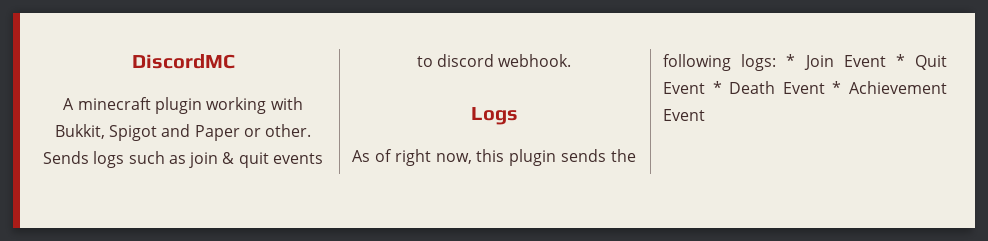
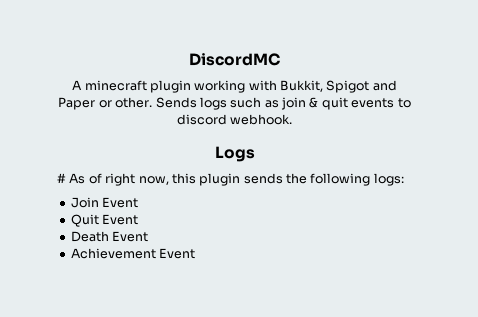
(518, 116) none -> [57,173,66,183] #
[786,54,796,67] * -> (404, 179) //
[895,54,905,67] * -> (139, 202) //
[712,81,722,94] * -> (139, 219) //
[832,81,842,94] * -> (149, 236) //

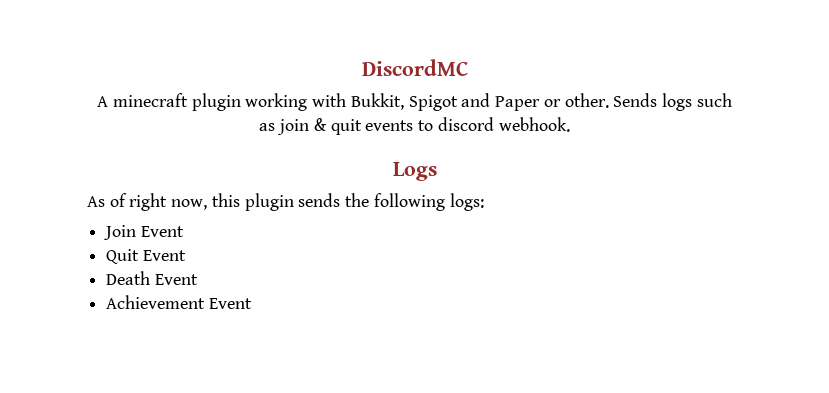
[57,173,66,183] # -> (437, 171) none

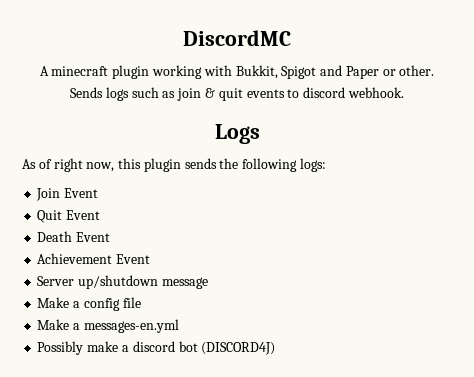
(252, 303) none -> [37,275,208,289] [37,297,141,311] [37,319,179,333] [37,341,276,355] // Server up/shutdown message // Make a config file // Make a messages-en.yml // Possibly make a discord bot (DISCORD4J)

